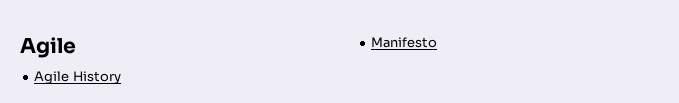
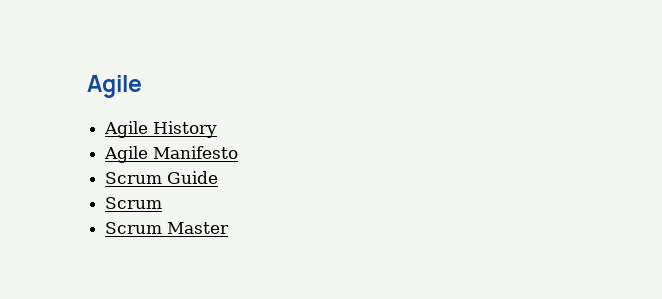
(121, 77) none -> [104,146,149,163] Agile
(438, 42) none -> [105,171,219,184] [105,197,163,209] [105,222,230,234] // Scrum Guide // Scrum // Scrum Master

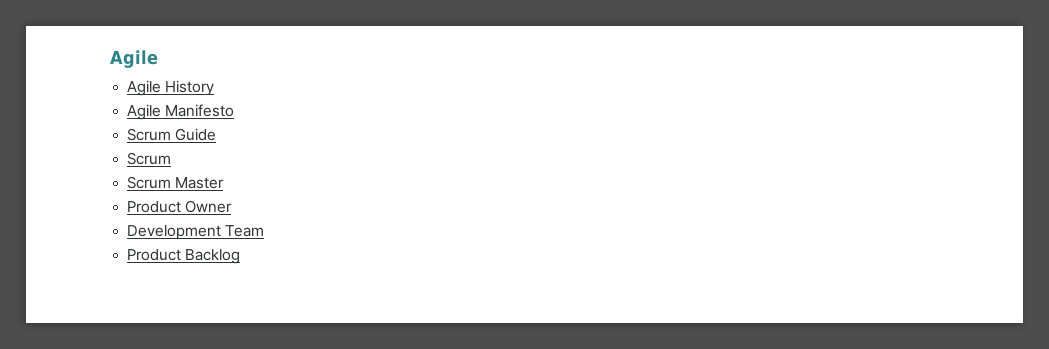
(230, 228) none -> [127,200,233,213] [127,225,265,240] [127,249,241,264] // Product Owner // Development Team // Product Backlog

